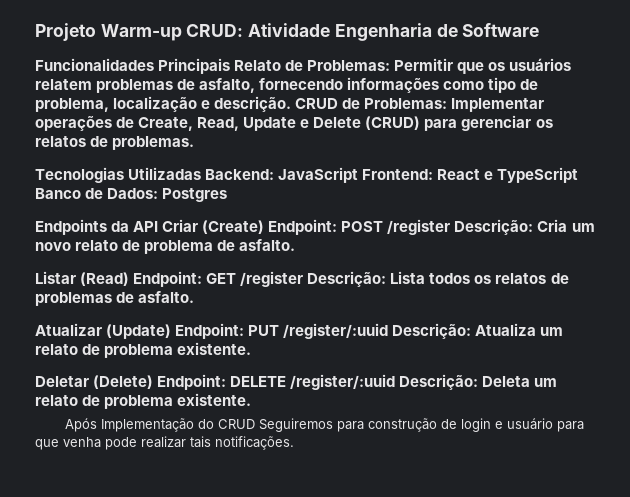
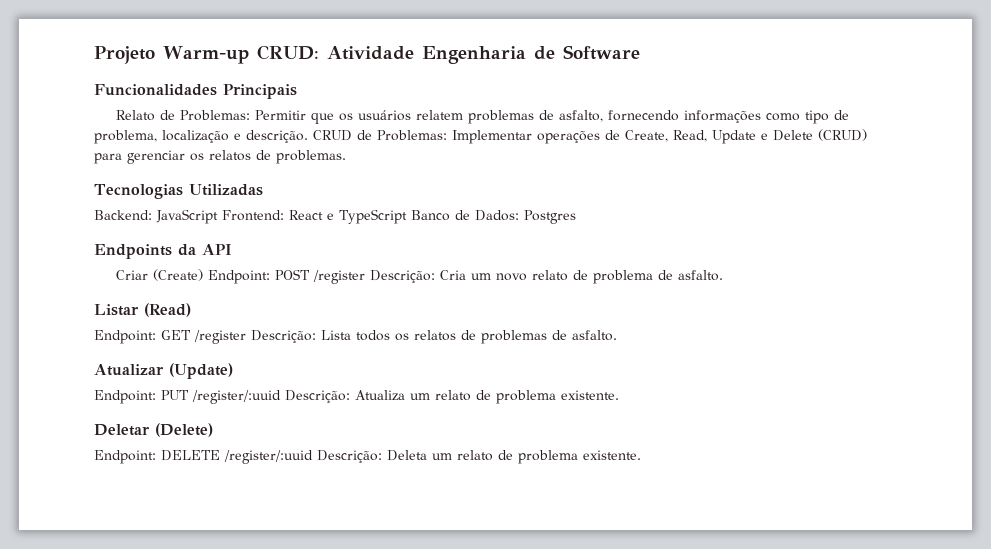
(231, 66) none -> (297, 91) //
(202, 173) none -> (263, 190) //
(159, 226) none -> (232, 249) //
(130, 279) none -> (191, 310) //
(172, 331) none -> (233, 371) //
(154, 382) none -> (213, 430) //
[65,418,585,432] [35,436,294,450] // Após Implementação do CRUD Seguiremos para construção de login e usuário para que venha pode realizar tais notificações. -> (641, 455) none

